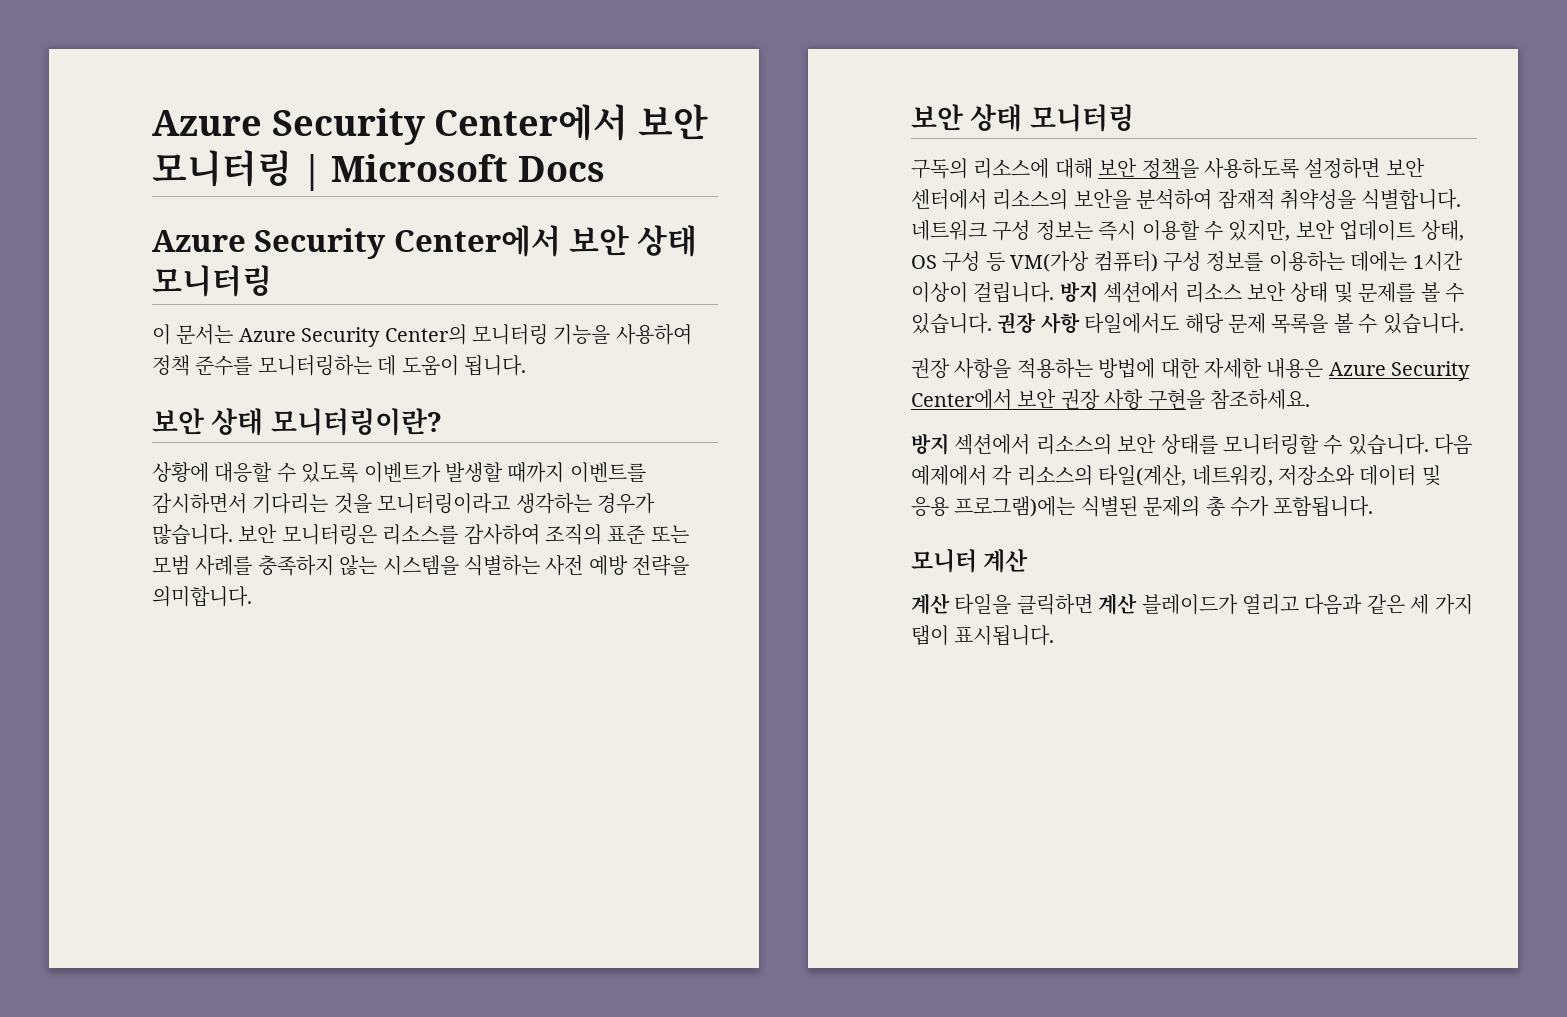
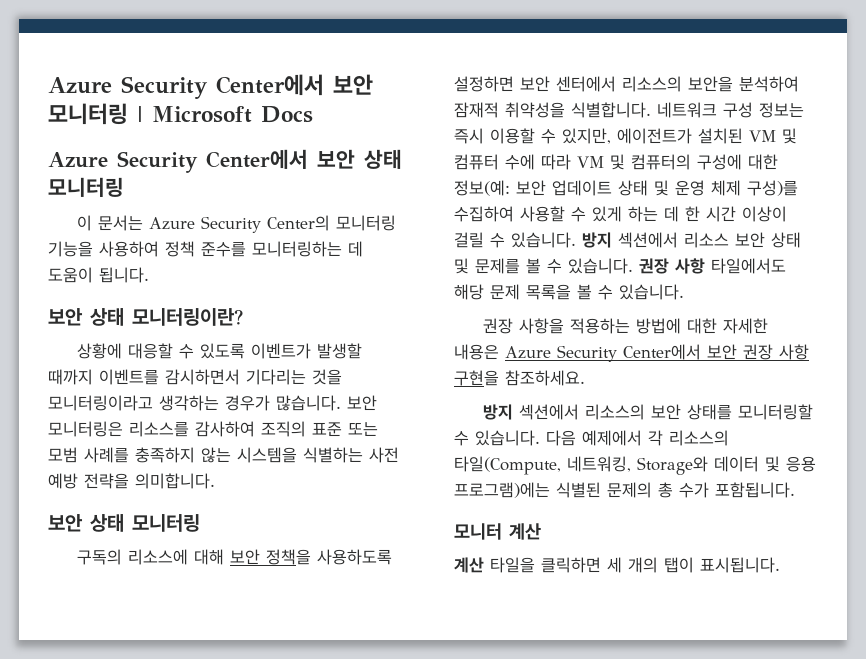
[1295,220,1464,241] [911,251,1463,272] [911,282,1055,303] 보안 업데이트 상태, OS 구성 등 VM(가상 컴퓨터) 구성 정보를 이용하는 데에는 1시간 이상이 걸립니다. -> [617,128,797,144] [454,154,778,170] [454,180,798,196] [454,206,787,222] [454,232,576,248] 에이전트가 설치된 VM 및 컴퓨터 수에 따라 VM 및 컴퓨터의 구성에 대한 정보(예: 보안 업데이트 상태 및 운영 체제 구성)를 수집하여 사용할 수 있게 하는 데 한 시간 이상이 걸릴 수 있습니다.
[1098,465,1355,486] 타일(계산, 네트워킹, 저장소와 -> [454,456,708,475] 타일(Compute, 네트워킹, Storage와
[1098,593,1473,615] 계산 블레이드가 열리고 다음과 같은 세 가지 -> [607,557,658,573] 세 개의

